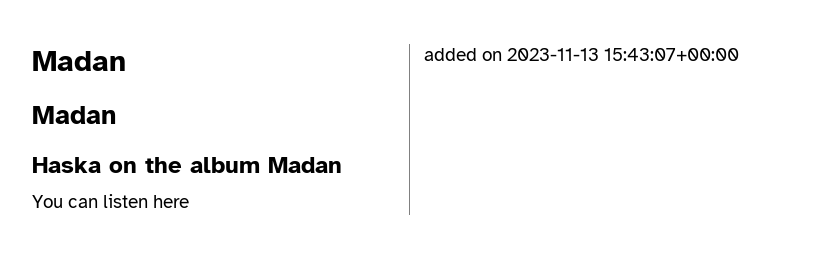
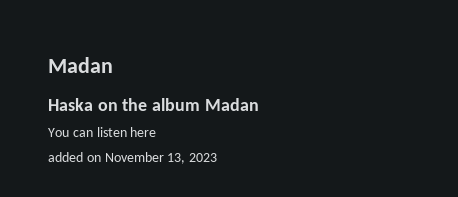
[32,51,126,71] [32,106,116,124] Madan // Madan -> [48,57,113,73] Madan
[507,48,740,61] 2023-11-13 15:43:07+00:00 -> [104,152,218,164] November 13, 2023

